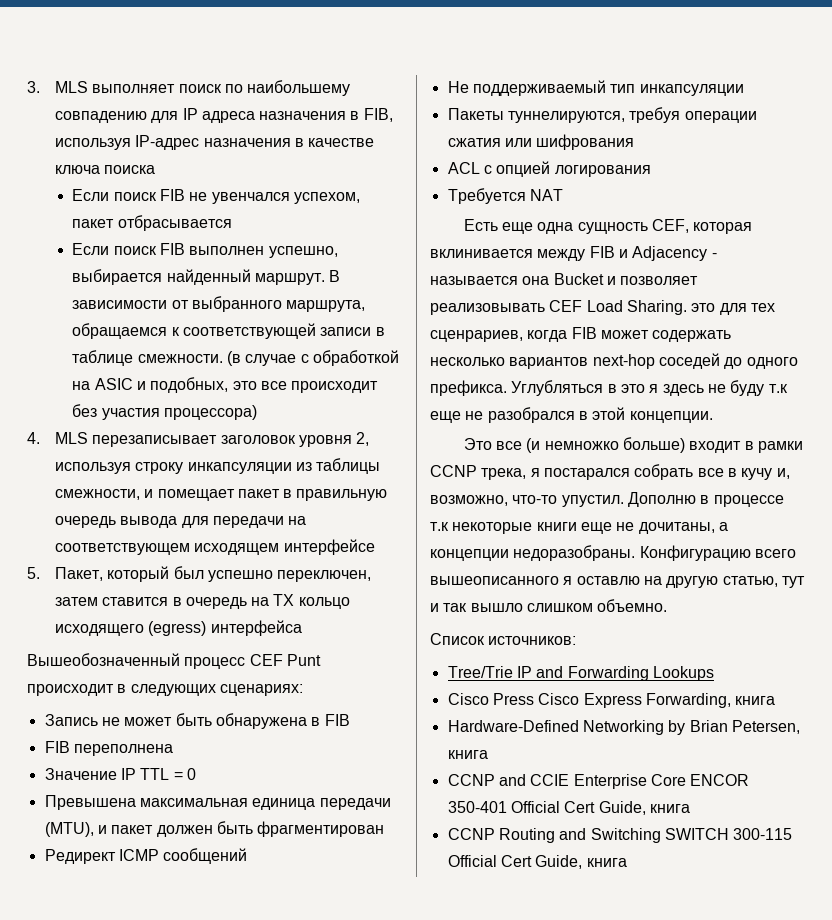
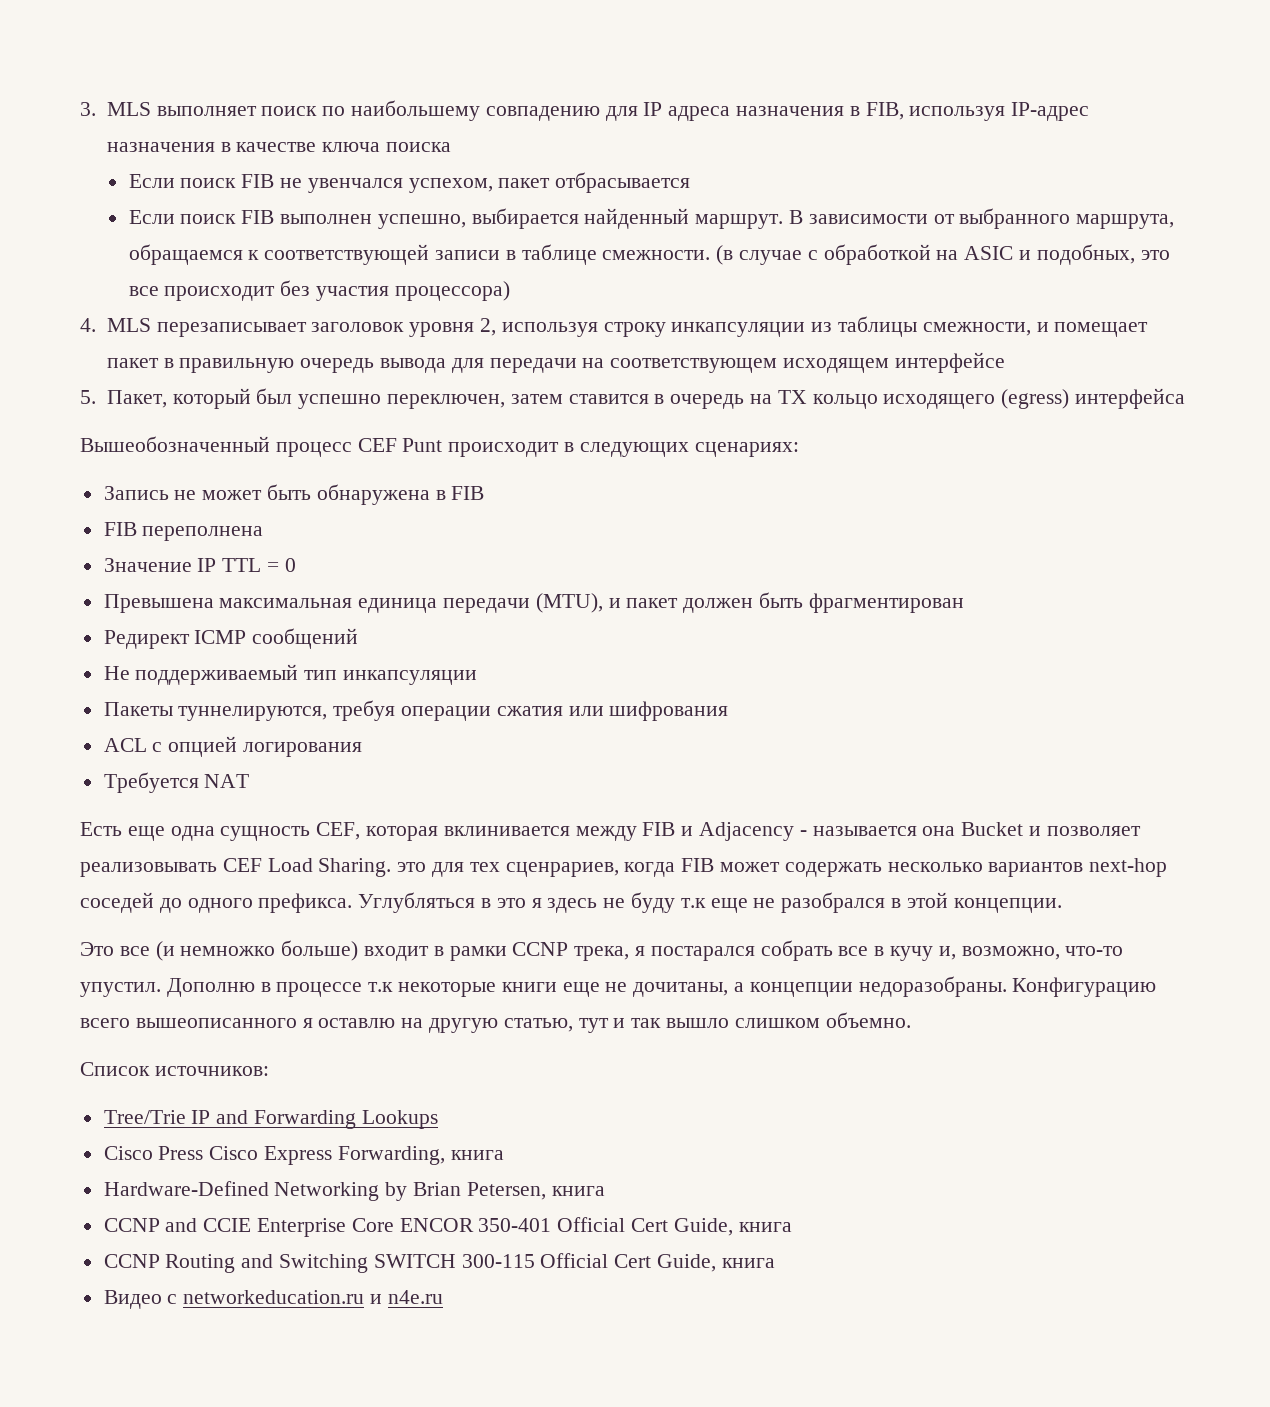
(627, 862) none -> [103,1290,443,1309] // Видео с networkeducation.ru и n4e.ru

